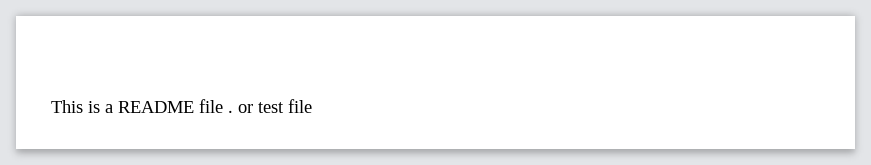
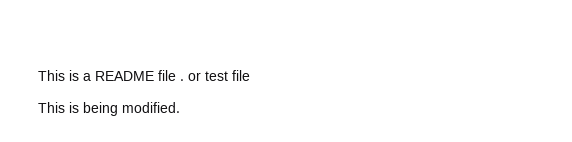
(312, 106) none -> [38,102,180,116] // This is being modified.

